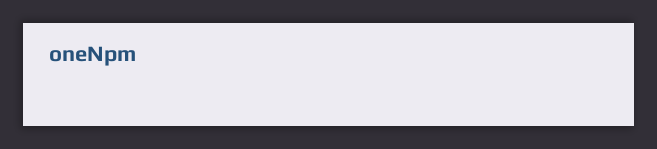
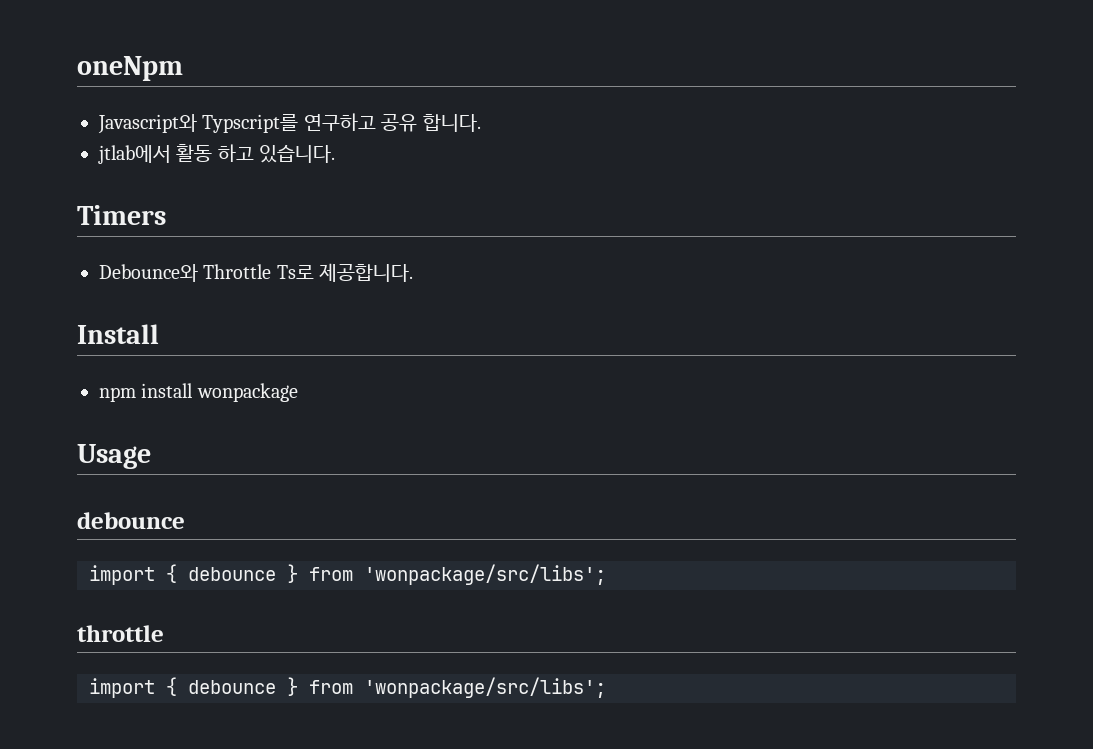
(136, 56) none -> [98,113,481,134] [98,144,336,164] [77,205,166,225] [99,263,414,282] [77,324,159,344] [99,383,298,402] [77,444,151,469] [77,512,185,529] [89,564,606,585] [77,625,164,642] [89,677,606,698] // Javascript와 Typscript를 연구하고 공유 합니다. // jtlab에서 활동 하고 있습니다. // Timers // Debounce와 Throttle Ts로 제공합니다. // Install // npm install wonpackage // Usage // debounce // import { debounce } from 'wonpackage/src/libs'; // throttle // import { debounce } from 'wonpackage/src/libs';

